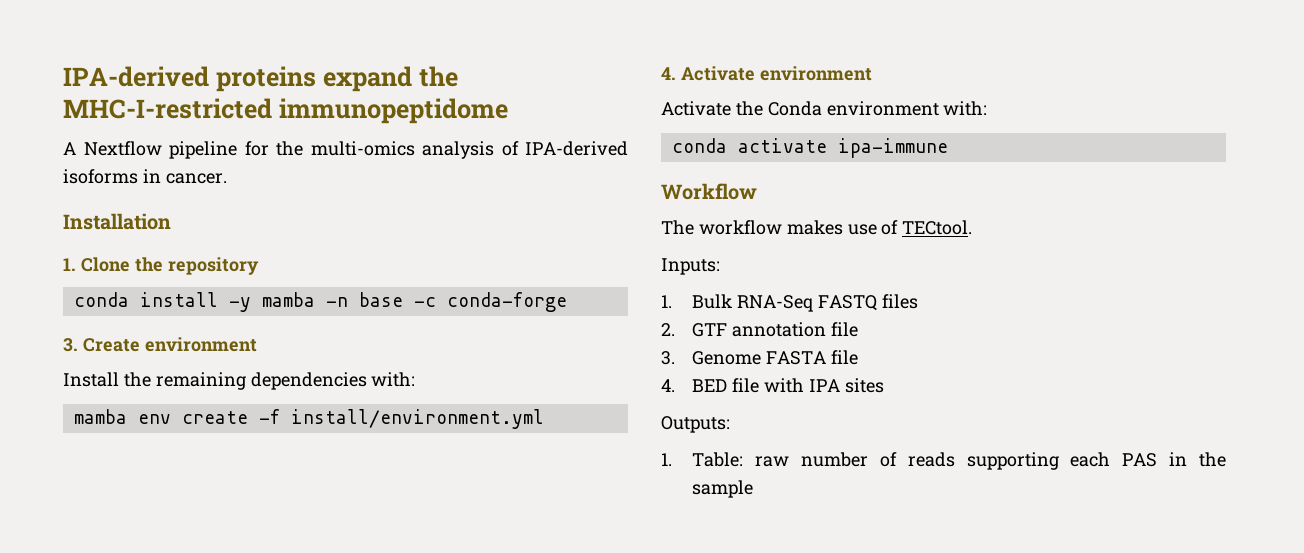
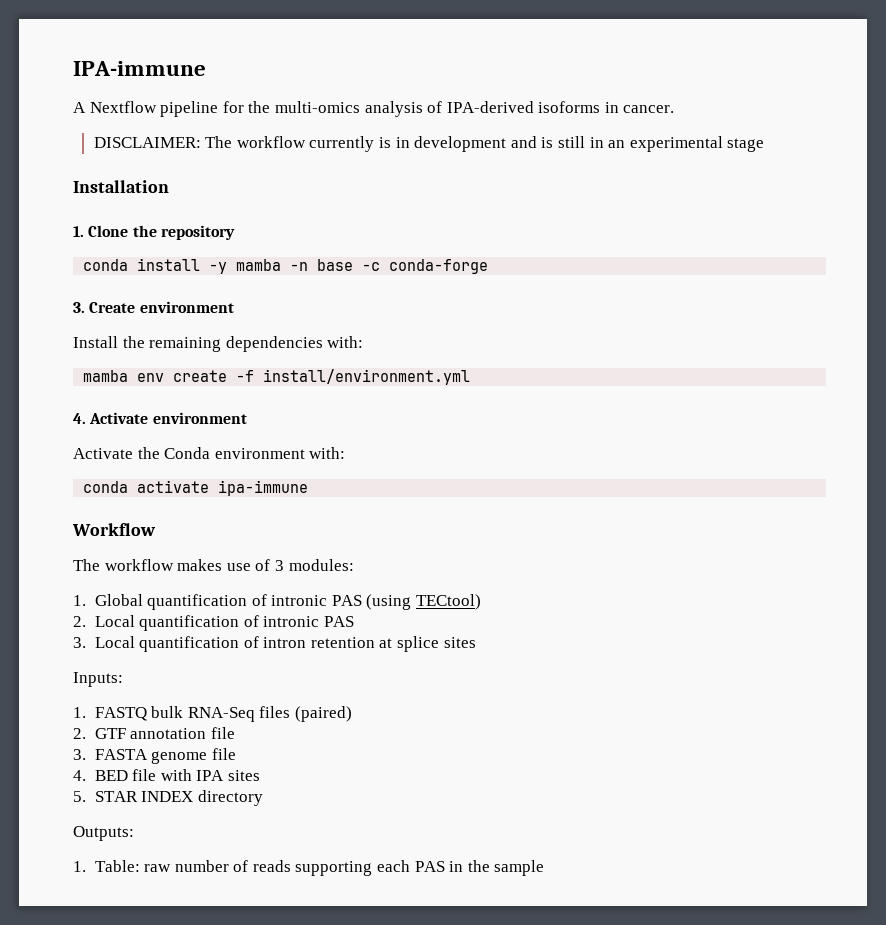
[63,66,458,92] [63,98,508,124] IPA-derived proteins expand the MHC-I-restricted immunopeptidome -> [73,61,206,76] IPA-immune
(227, 178) none -> [93,136,765,152] // DISCLAIMER: The workflow currently is in development and is still in an experimental stage
[902,220,973,235] TECtool. -> [274,559,354,571] [73,594,482,610] [73,615,354,631] [73,636,476,652] 3 modules: // 1. Global quantification of intronic PAS (using TECtool) // 2. Local quantification of intronic PAS // 3. Local quantification of intron retention at splice sites
[692,294,878,312] Bulk RNA-Seq FASTQ -> [94,706,255,722] FASTQ bulk RNA-Seq
(918, 301) none -> [294,706,352,722] (paired)
[692,351,827,365] Genome FASTA -> [94,749,208,764] FASTA genome
(884, 385) none -> [73,790,263,806] // 5. STAR INDEX directory

